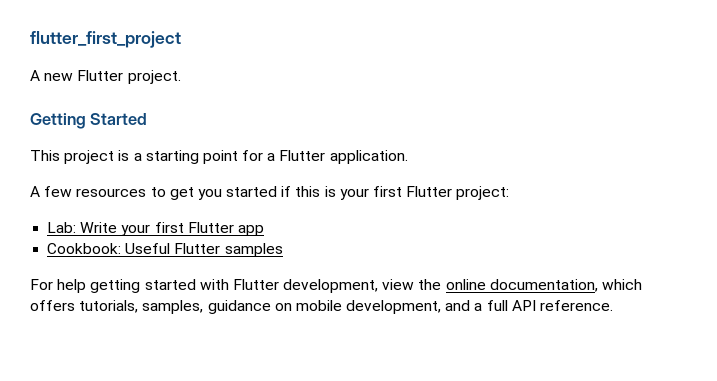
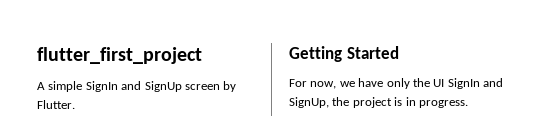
[44,70,181,84] [30,113,148,129] [30,150,408,164] [30,186,510,200] [47,222,264,236] [47,243,283,257] [30,279,643,293] [30,300,614,314] new Flutter project. // Getting Started // This project is a starting point for a Flutter application. // A few resources to get you started if this is your first Flutter project: // Lab: Write your first Flutter app // Cookbook: Useful Flutter samples // For help getting started with Flutter development, view the online documentation, which offers tutorials, samples, guidance on mobile development, and a full API reference. -> [48,81,237,92] [37,100,75,109] [289,46,399,62] [289,78,503,89] [289,97,468,108] simple SignIn and SignUp screen by Flutter. // Getting Started // For now, we have only the UI SignIn and SignUp, the project is in progress.

